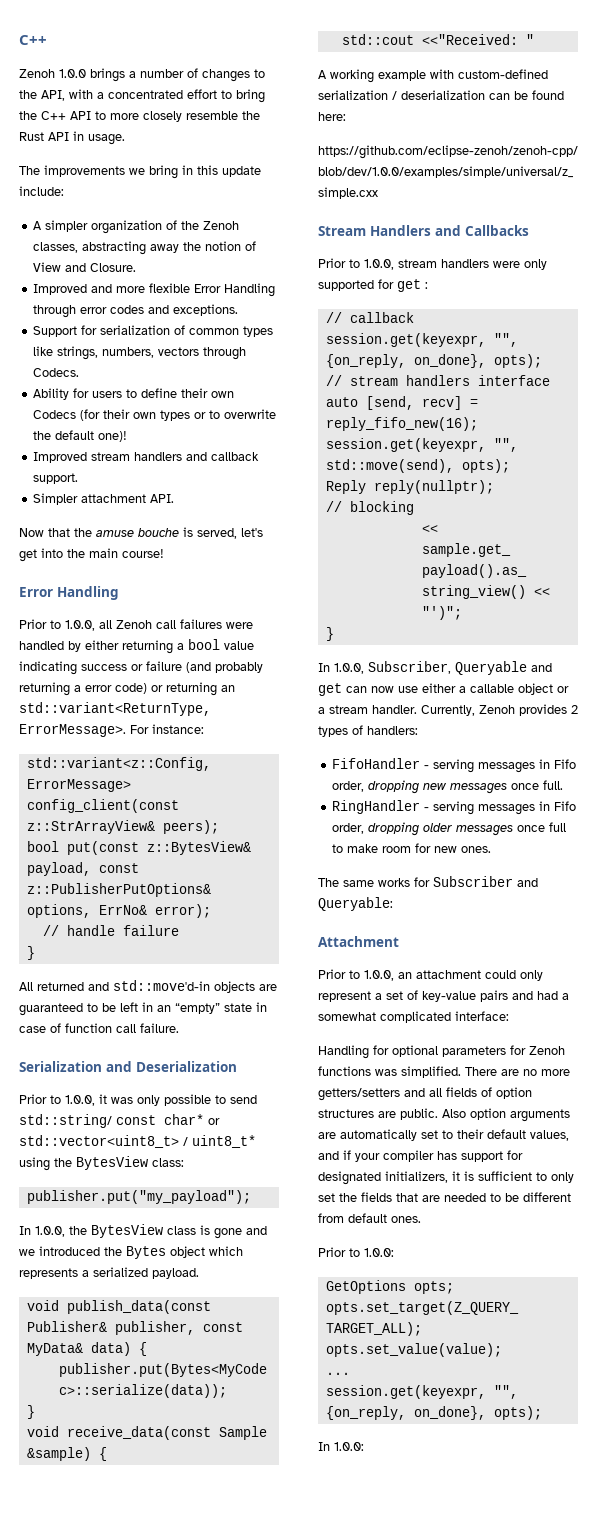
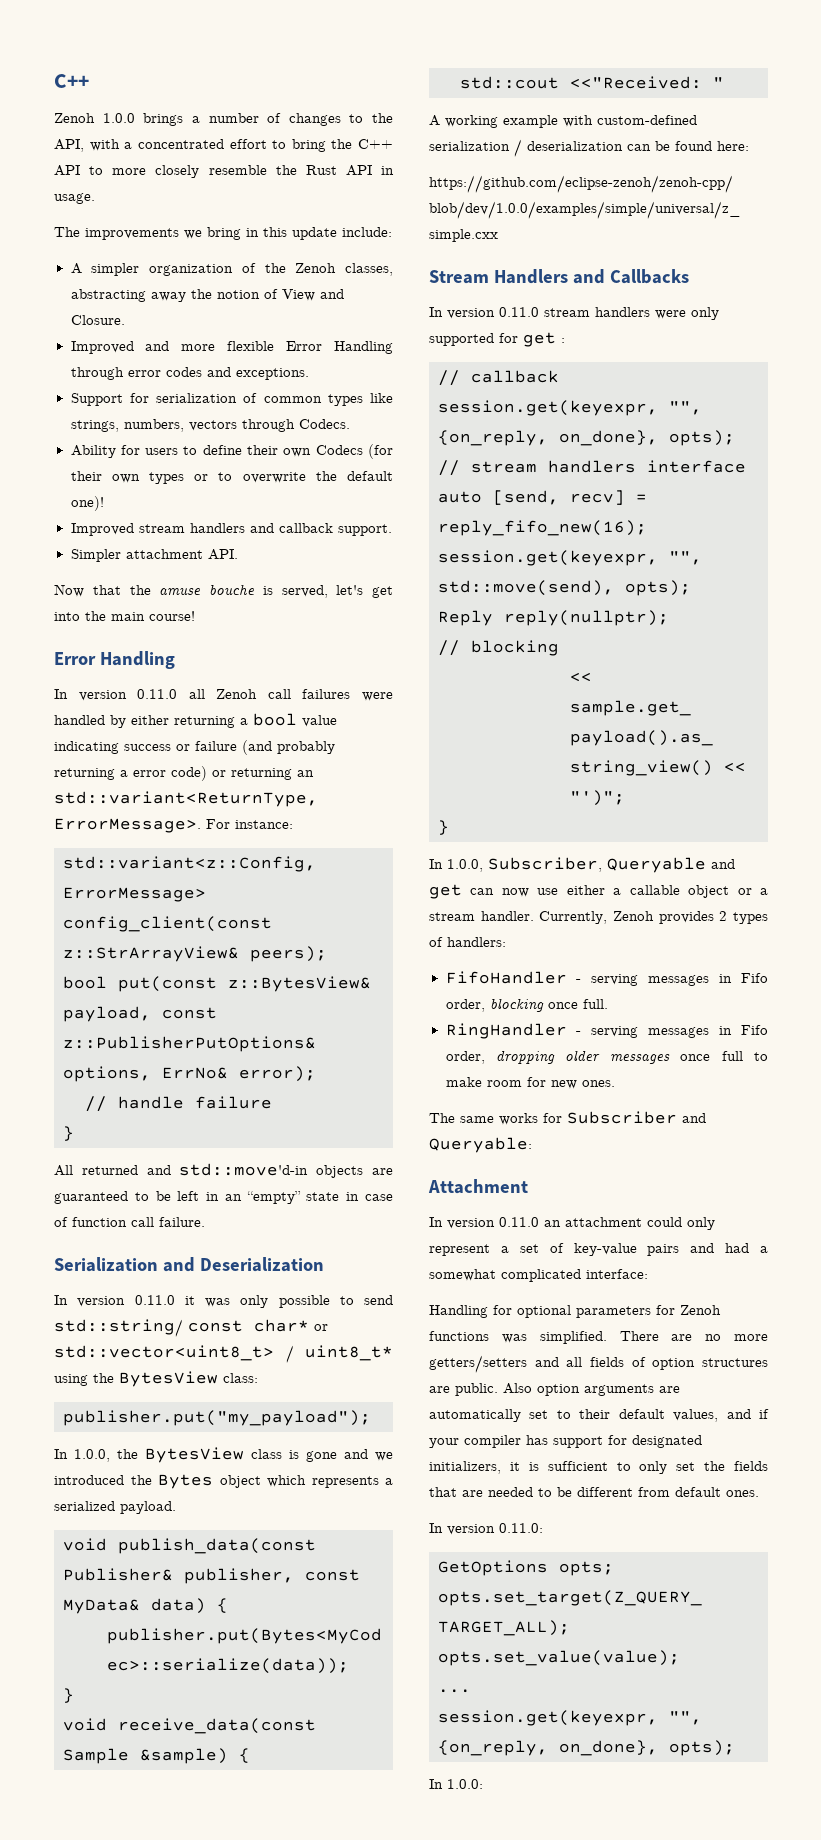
[19,619,95,631] Prior to 1.0.0, -> [54,689,178,701] In version 0.11.0
[19,1094,95,1106] Prior to 1.0.0, -> [54,1295,175,1307] In version 0.11.0
[318,258,394,270] Prior to 1.0.0, -> [429,307,539,319] In version 0.11.0
[368,780,508,794] dropping new messages -> [489,998,544,1012] blocking
[318,969,394,981] Prior to 1.0.0, -> [429,1217,539,1229] In version 0.11.0
[318,1247,394,1257] Prior to 1.0.0: -> [429,1523,543,1535] In version 0.11.0:

